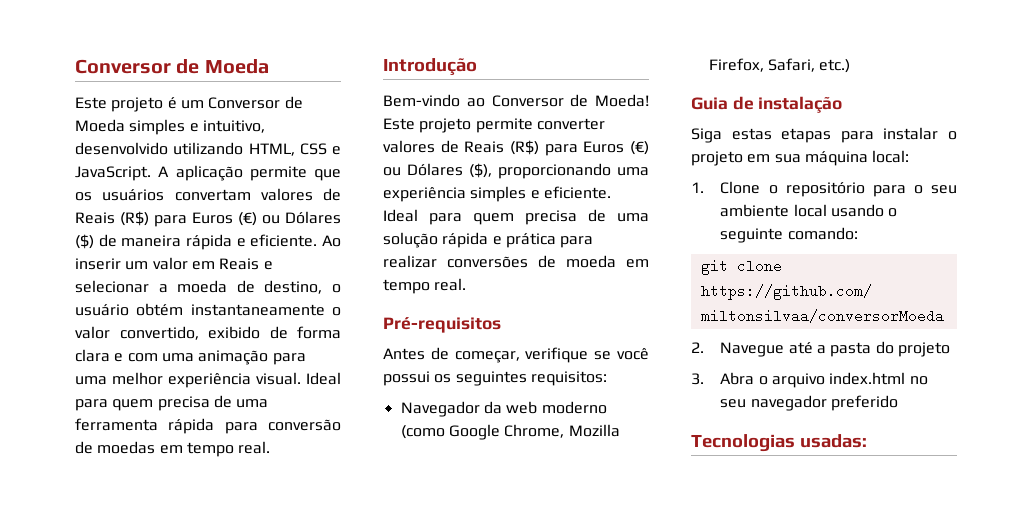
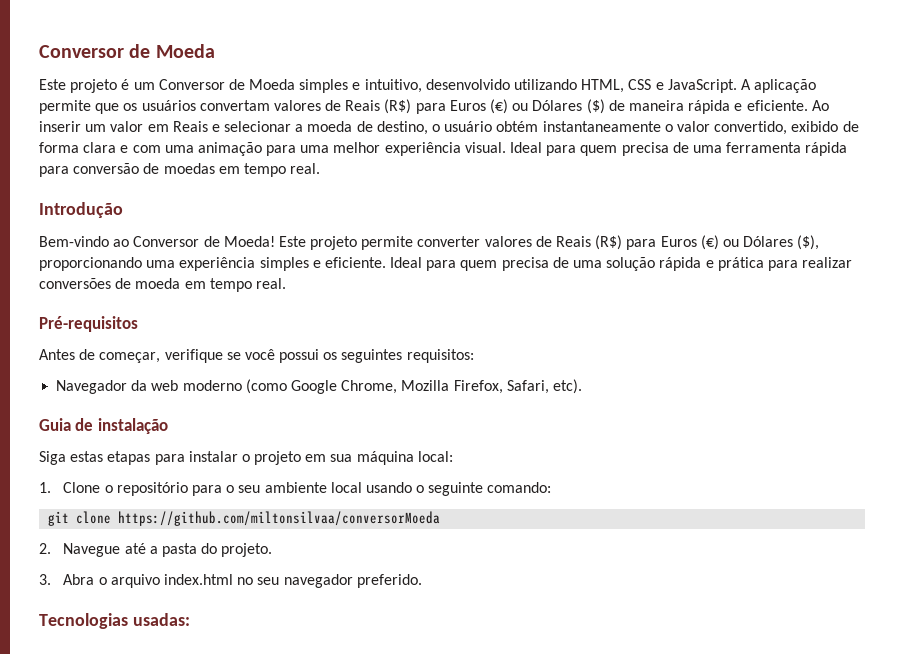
[819,59,851,73] etc.) -> [552,379,582,394] etc).
[898,342,951,357] projeto -> [221,543,273,557] projeto.
[831,395,899,411] preferido -> [356,574,422,588] preferido.

